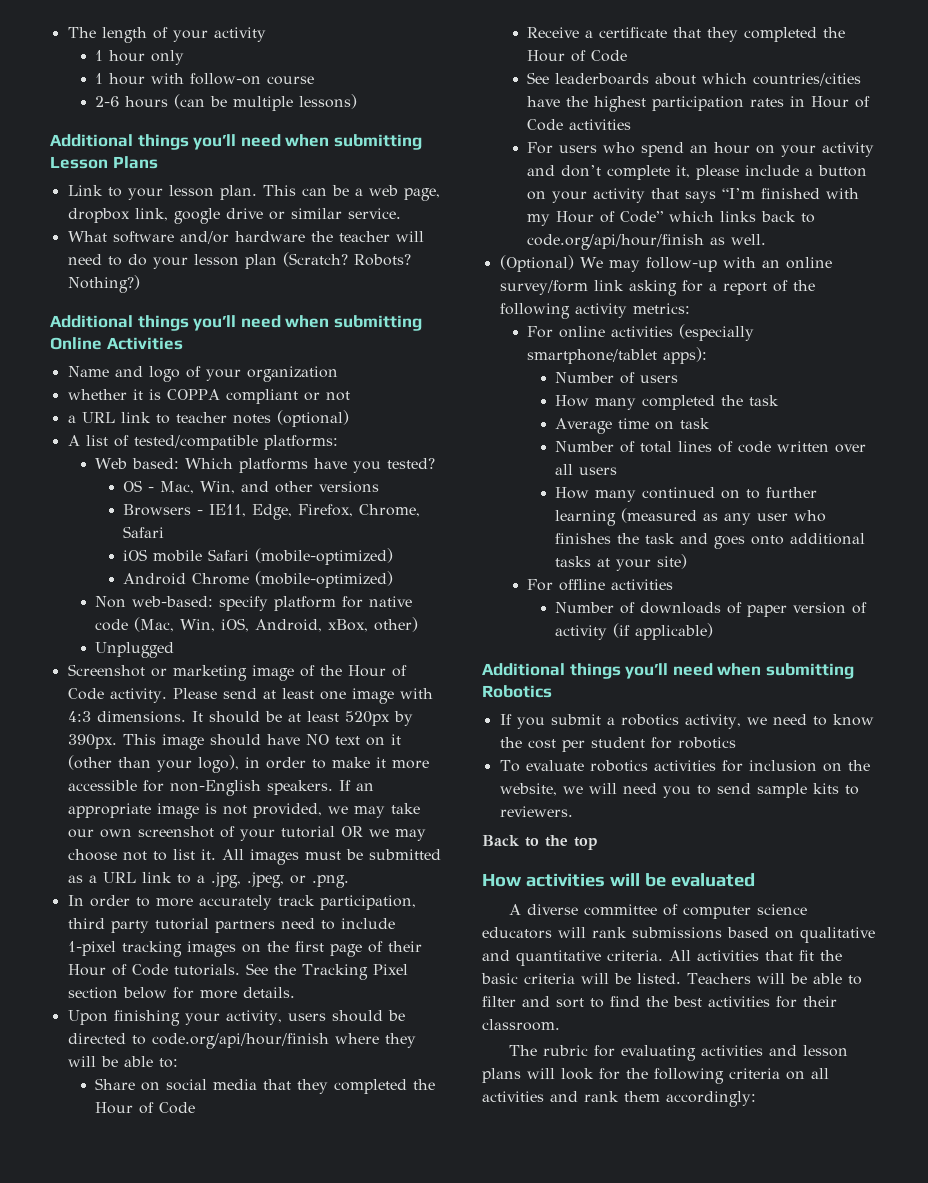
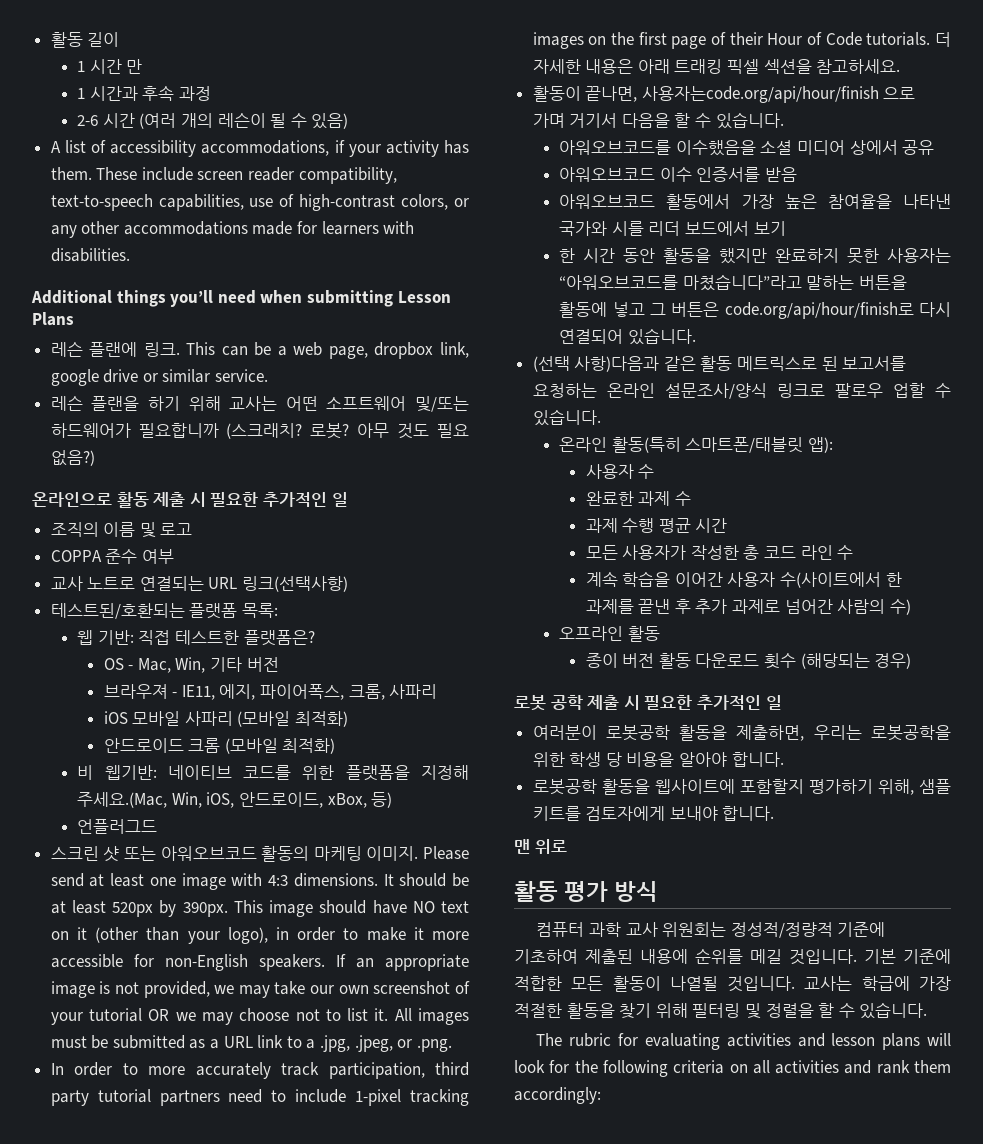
[67,27,266,43] [95,50,185,65] [95,73,315,85] [95,94,358,111] The length of your activity // 1 hour only // 1 hour with follow-on course // 2-6 hours (can be multiple lessons) -> [50,32,120,48] [77,59,143,74] [77,85,211,101] [77,112,349,129] [50,140,470,157] [50,167,397,184] [50,194,469,211] [50,221,415,238] [50,248,130,262] 활동 길이 // 1 시간 만 // 1 시간과 후속 과정 // 2-6 시간 (여러 개의 레슨이 될 수 있음) // A list of accessibility accommodations, if your activity has them. These include screen reader compatibility, text-to-speech capabilities, use of high-contrast colors, or any other accommodations made for learners with disabilities.
[67,185,257,200] Link to your lesson plan. -> [50,341,180,357] 레슨 플랜에 링크.
[67,231,424,244] [67,252,411,269] [67,275,140,293] [50,315,422,331] [50,337,183,350] [67,366,338,382] [67,389,350,404] [67,410,349,427] [67,435,338,450] [95,458,436,473] [123,480,380,494] [123,504,421,520] [123,526,165,538] [123,548,394,565] [123,571,394,588] [95,596,413,611] [95,617,419,632] [95,642,175,658] [67,664,407,681] [67,688,167,703] What software and/or hardware the teacher will need to do your lesson plan (Scratch? Robots? Nothing?) // Additional things you’ll need when submitting Online Activities // Name and logo of your organization // whether it is COPPA compliant or not // a URL link to teacher notes (optional) // A list of tested/compatible platforms: // Web based: Which platforms have you tested? // OS - Mac, Win, and other versions // Browsers - IE11, Edge, Firefox, Chrome, Safari // iOS mobile Safari (mobile-optimized) // Android Chrome (mobile-optimized) // Non web-based: specify platform for native code (Mac, Win, iOS, Android, xBox, other) // Unplugged // Screenshot or marketing image of the Hour of Code activity. -> [50,395,469,412] [50,423,469,439] [50,450,95,466] [32,492,348,508] [50,522,193,538] [50,549,174,564] [50,576,349,592] [50,603,278,619] [77,630,315,646] [103,657,279,673] [103,684,438,700] [103,711,349,727] [103,738,336,754] [77,765,469,781] [77,792,393,808] [77,819,158,834] [50,846,419,862] 레슨 플랜을 하기 위해 교사는 어떤 소프트웨어 및/또는 하드웨어가 필요합니까 (스크래치? 로봇? 아무 것도 필요 없음?) // 온라인으로 활동 제출 시 필요한 추가적인 일 // 조직의 이름 및 로고 // COPPA 준수 여부 // 교사 노트로 연결되는 URL 링크(선택사항) // 테스트된/호환되는 플랫폼 목록: // 웹 기반: 직접 테스트한 플랫폼은? // OS - Mac, Win, 기타 버전 // 브라우져 - IE11, 에지, 파이어폭스, 크롬, 사파리 // iOS 모바일 사파리 (모바일 최적화) // 안드로이드 크롬 (모바일 최적화) // 비 웹기반: 네이티브 코드를 위한 플랫폼을 지정해 주세요.(Mac, Win, iOS, 안드로이드, xBox, 등) // 언플러그드 // 스크린 샷 또는 아워오브코드 활동의 마케팅 이미지.
[245,963,408,980] [67,987,295,999] [67,1010,405,1026] [67,1033,416,1049] [67,1056,178,1068] [95,1078,436,1094] [95,1102,196,1114] [527,27,846,42] [527,50,628,62] [527,72,862,86] [527,96,871,112] [527,119,632,131] [527,142,875,157] [527,165,868,180] [527,188,860,203] [527,211,816,226] [527,234,767,250] [499,255,832,272] [499,280,815,296] [499,303,690,319] [527,324,755,341] [527,347,708,364] [555,372,679,384] [555,395,780,410] [555,418,711,434] [555,441,867,453] [555,464,618,475] [555,487,818,502] [555,508,827,526] [555,533,866,549] [555,554,688,571] [527,579,674,591] [555,602,868,617] [555,623,714,640] [482,663,854,679] [482,685,552,698] [499,714,874,729] [499,737,736,752] [499,760,870,772] [499,783,859,798] [499,806,573,817] [482,835,598,850] [482,873,755,887] [509,904,808,919] [482,927,875,943] [482,950,842,966] [481,973,862,985] [482,996,837,1008] [482,1019,560,1031] See the Tracking Pixel section below for more details. // Upon finishing your activity, users should be directed to code.org/api/hour/finish where they will be able to: // Share on social media that they completed the Hour of Code // Receive a certificate that they completed the Hour of Code // See leaderboards about which countries/cities have the highest participation rates in Hour of Code activities // For users who spend an hour on your activity and don’t complete it, please include a button on your activity that says “I’m finished with my Hour of Code” which links back to code.org/api/hour/finish as well. // (Optional) We may follow-up with an online survey/form link asking for a report of the following activity metrics: // For online activities (especially smartphone/tablet apps): // Number of users // How many completed the task // Average time on task // Number of total lines of code written over all users // How many continued on to further learning (measured as any user who finishes the task and goes onto additional tasks at your site) // For offline activities // Number of downloads of paper version of activity (if applicable) // Additional things you’ll need when submitting Robotics // If you submit a robotics activity, we need to know the cost per student for robotics // To evaluate robotics activities for inclusion on the website, we will need you to send sample kits to reviewers. // Back to the top // How activities will be evaluated // A diverse committee of computer science educators will rank submissions based on qualitative and quantitative criteria. All activities that fit the basic criteria will be listed. Teachers will be able to filter and sort to find the best activities for their classroom. -> [935,32,951,47] [532,59,901,74] [532,86,916,103] [532,112,784,129] [559,140,935,156] [559,167,797,182] [559,194,951,210] [559,221,786,236] [559,248,951,264] [559,274,907,291] [559,302,951,319] [559,328,696,345] [532,356,907,372] [532,383,951,399] [532,409,601,426] [559,437,833,453] [585,464,655,479] [585,491,691,506] [585,518,728,533] [585,545,854,560] [585,571,902,588] [585,599,911,615] [559,626,660,642] [585,653,912,669] [514,695,782,711] [532,725,951,741] [532,752,784,767] [532,779,951,795] [532,806,775,821] [514,839,567,854] [514,881,659,902] [536,922,886,938] [514,948,951,965] [514,976,951,992] [514,1002,928,1019] 더 자세한 내용은 아래 트래킹 픽셀 섹션을 참고하세요. // 활동이 끝나면, 사용자는code.org/api/hour/finish 으로 가며 거기서 다음을 할 수 있습니다. // 아워오브코드를 이수했음을 소셜 미디어 상에서 공유 // 아워오브코드 이수 인증서를 받음 // 아워오브코드 활동에서 가장 높은 참여율을 나타낸 국가와 시를 리더 보드에서 보기 // 한 시간 동안 활동을 했지만 완료하지 못한 사용자는 “아워오브코드를 마쳤습니다”라고 말하는 버튼을 활동에 넣고 그 버튼은 code.org/api/hour/finish로 다시 연결되어 있습니다. // (선택 사항)다음과 같은 활동 메트릭스로 된 보고서를 요청하는 온라인 설문조사/양식 링크로 팔로우 업할 수 있습니다. // 온라인 활동(특히 스마트폰/태블릿 앱): // 사용자 수 // 완료한 과제 수 // 과제 수행 평균 시간 // 모든 사용자가 작성한 총 코드 라인 수 // 계속 학습을 이어간 사용자 수(사이트에서 한 과제를 끝낸 후 추가 과제로 넘어간 사람의 수) // 오프라인 활동 // 종이 버전 활동 다운로드 횟수 (해당되는 경우) // 로봇 공학 제출 시 필요한 추가적인 일 // 여러분이 로봇공학 활동을 제출하면, 우리는 로봇공학을 위한 학생 당 비용을 알아야 합니다. // 로봇공학 활동을 웹사이트에 포함할지 평가하기 위해, 샘플 키트를 검토자에게 보내야 합니다. // 맨 위로 // 활동 평가 방식 // 컴퓨터 과학 교사 위원회는 정성적/정량적 기준에 기초하여 제출된 내용에 순위를 메길 것입니다. 기본 기준에 적합한 모든 활동이 나열될 것입니다. 교사는 학급에 가장 적절한 활동을 찾기 위해 필터링 및 정렬을 할 수 있습니다.

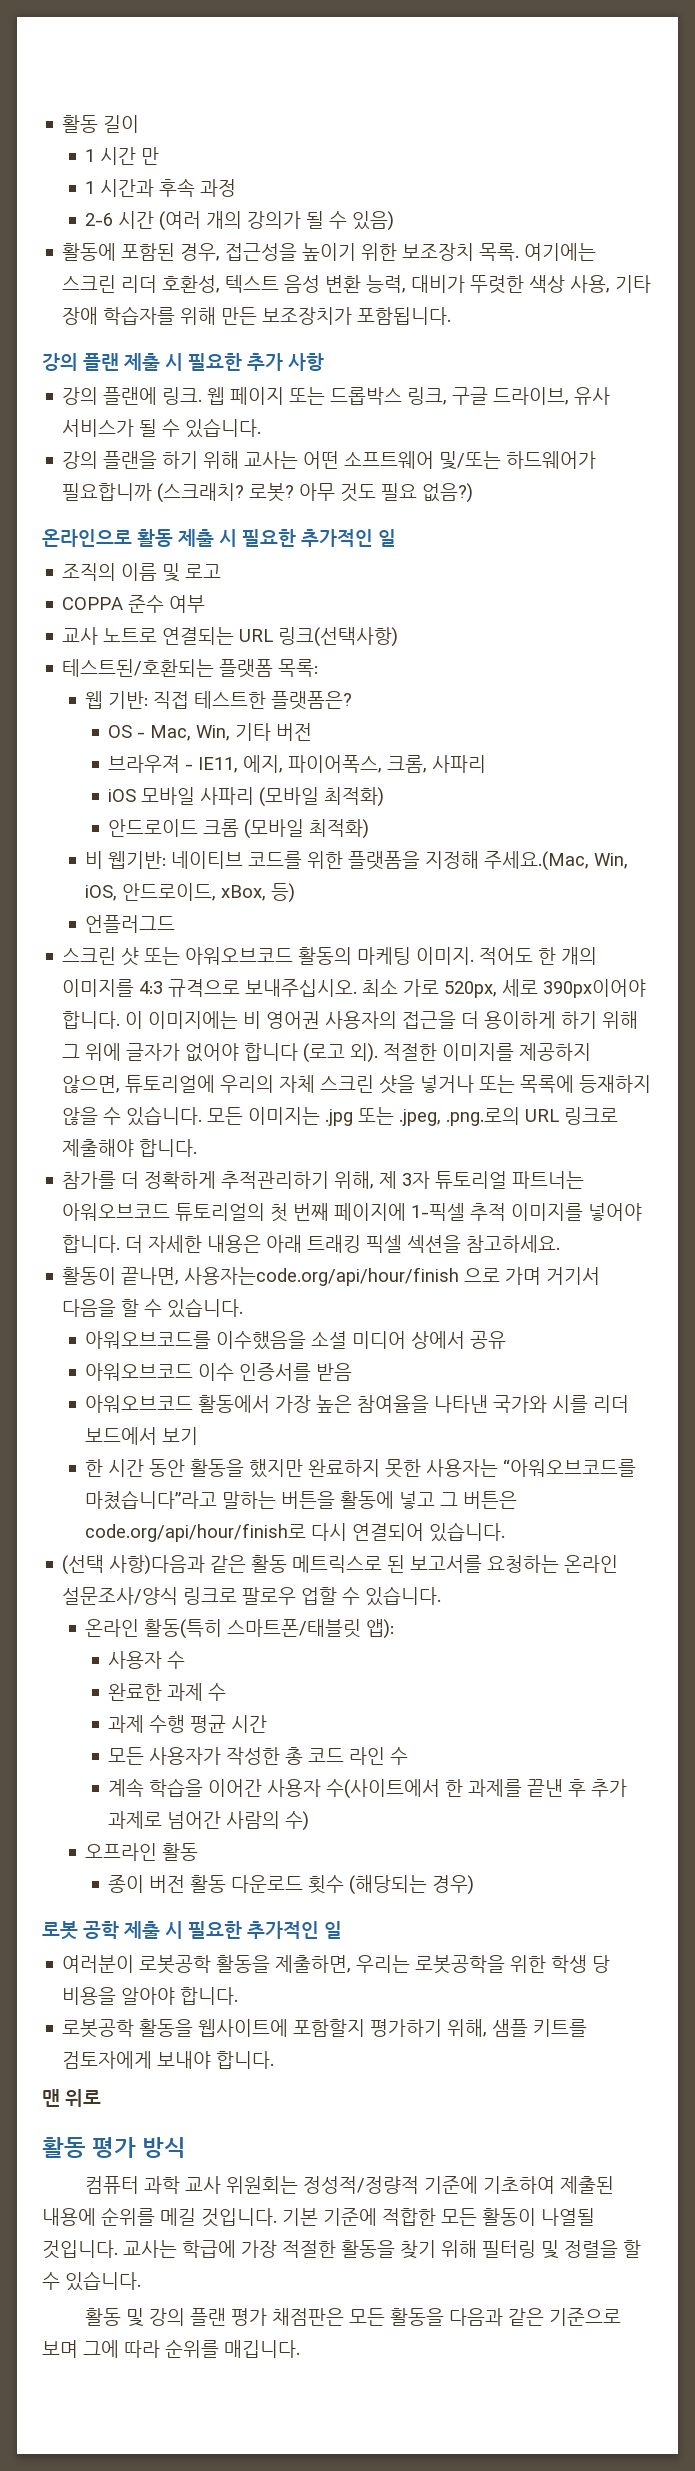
[217,112,266,128] 레슨이 -> [247,211,302,229] 강의가
[50,140,470,157] [50,167,397,184] [50,194,469,211] [50,221,415,238] [50,248,130,262] [31,290,451,307] [32,312,74,326] [50,341,469,359] [50,369,269,386] [50,395,83,411] A list of accessibility accommodations, if your activity has them. These include screen reader compatibility, text-to-speech capabilities, use of high-contrast colors, or any other accommodations made for learners with disabilities. // Additional things you’ll need when submitting Lesson Plans // 레슨 플랜에 링크. This can be a web page, dropbox link, google drive or similar service. // 레슨 -> [62,243,597,261] [62,275,652,294] [62,306,452,325] [42,353,324,371] [62,387,611,405] [62,418,262,438] [62,451,99,469] 활동에 포함된 경우, 접근성을 높이기 위한 보조장치 목록. 여기에는 스크린 리더 호환성, 텍스트 음성 변환 능력, 대비가 뚜렷한 색상 사용, 기타 장애 학습자를 위해 만든 보조장치가 포함됩니다. // 강의 플랜 제출 시 필요한 추가 사항 // 강의 플랜에 링크. 웹 페이지 또는 드롭박스 링크, 구글 드라이브, 유사 서비스가 될 수 있습니다. // 강의
[422,846,469,860] [50,873,470,890] [50,900,470,917] [50,927,469,944] [50,954,470,971] [50,981,470,998] [50,1008,470,1025] [50,1035,452,1052] [50,1062,469,1079] [50,1089,469,1106] [532,32,931,49] Please send at least one image with 4:3 dimensions. It should be at least 520px by 390px. This image should have NO text on it (other than your logo), in order to make it more accessible for non-English speakers. If an appropriate image is not provided, we may take our own screenshot of your tutorial OR we may choose not to list it. All images must be submitted as a URL link to a .jpg, .jpeg, or .png. // In order to more accurately track participation, third party tutorial partners need to include 1-pixel tracking images on the first page of their Hour of Code tutorials. -> [479,947,598,965] [62,979,647,998] [62,1011,639,1029] [62,1043,592,1063] [62,1075,652,1094] [62,1106,619,1126] [62,1139,198,1157] [62,1171,585,1189] [62,1203,643,1222] [62,1235,121,1253] 적어도 한 개의 이미지를 4:3 규격으로 보내주십시오. 최소 가로 520px, 세로 390px이어야 합니다. 이 이미지에는 비 영어권 사용자의 접근을 더 용이하게 하기 위해 그 위에 글자가 없어야 합니다 (로고 외). 적절한 이미지를 제공하지 않으면, 튜토리얼에 우리의 자체 스크린 샷을 넣거나 또는 목록에 등재하지 않을 수 있습니다. 모든 이미지는 .jpg 또는 .jpeg, .png.로의 URL 링크로 제출해야 합니다. // 참가를 더 정확하게 추적관리하기 위해, 제 3자 튜토리얼 파트너는 아워오브코드 튜토리얼의 첫 번째 페이지에 1-픽셀 추적 이미지를 넣어야 합니다.
[536,1033,951,1050] [514,1060,951,1077] [514,1087,601,1104] The rubric for evaluating activities and lesson plans will look for the following criteria on all activities and rank them accordingly: -> [85,2308,622,2327] [42,2339,300,2358] 활동 및 강의 플랜 평가 채점판은 모든 활동을 다음과 같은 기준으로 보며 그에 따라 순위를 매깁니다.

